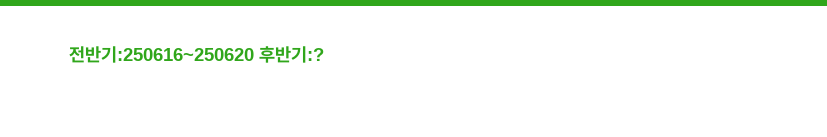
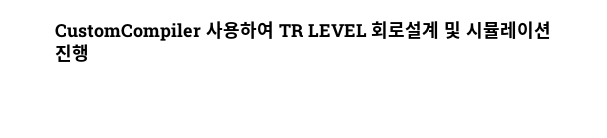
[69,46,324,63] 전반기:250616~250620 후반기:? -> [55,21,552,41] [55,44,89,62] CustomCompiler 사용하여 TR LEVEL 회로설계 및 시뮬레이션 진행

